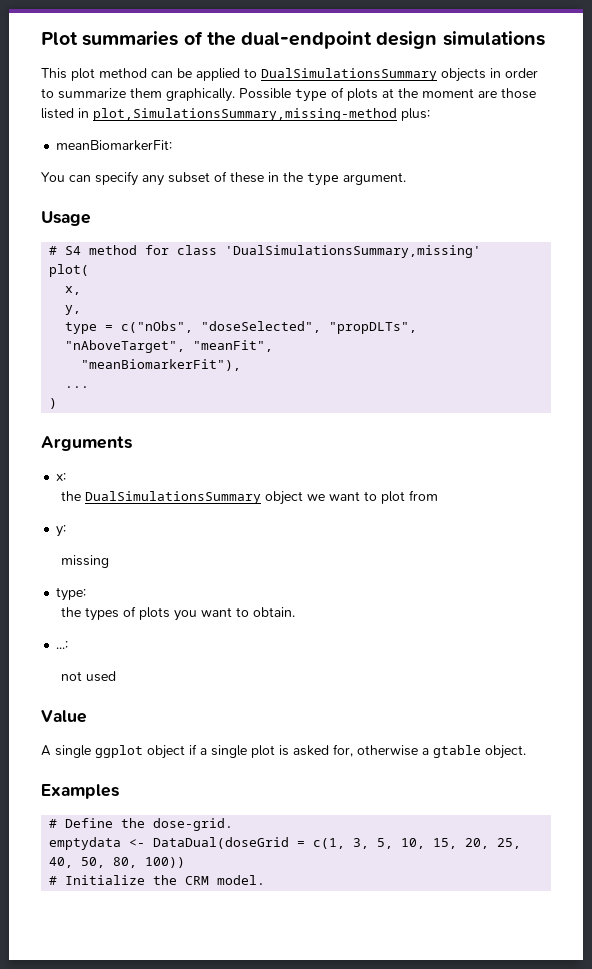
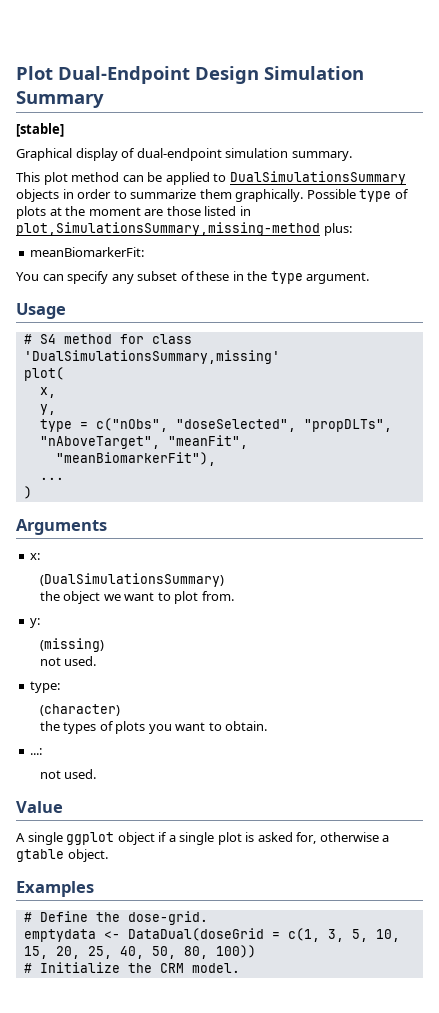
[82,31,545,49] summaries of the dual-endpoint design simulations -> [58,66,364,84] [16,91,104,108] [16,123,64,137] [16,148,352,161] Dual-Endpoint Design Simulation Summary // [stable] // Graphical display of dual-endpoint simulation summary.
[60,491,261,504] // the DualSimulationsSummary -> [39,573,224,587] [39,591,60,601] // (DualSimulationsSummary) // the
[408,490,438,501] from -> [201,591,234,601] from.
[60,555,109,568] missing -> [39,638,104,652] [39,656,97,666] (missing) // not used.
(87, 594) none -> [39,704,120,716] // (character)
[85,671,116,682] used -> [64,769,97,779] used.

